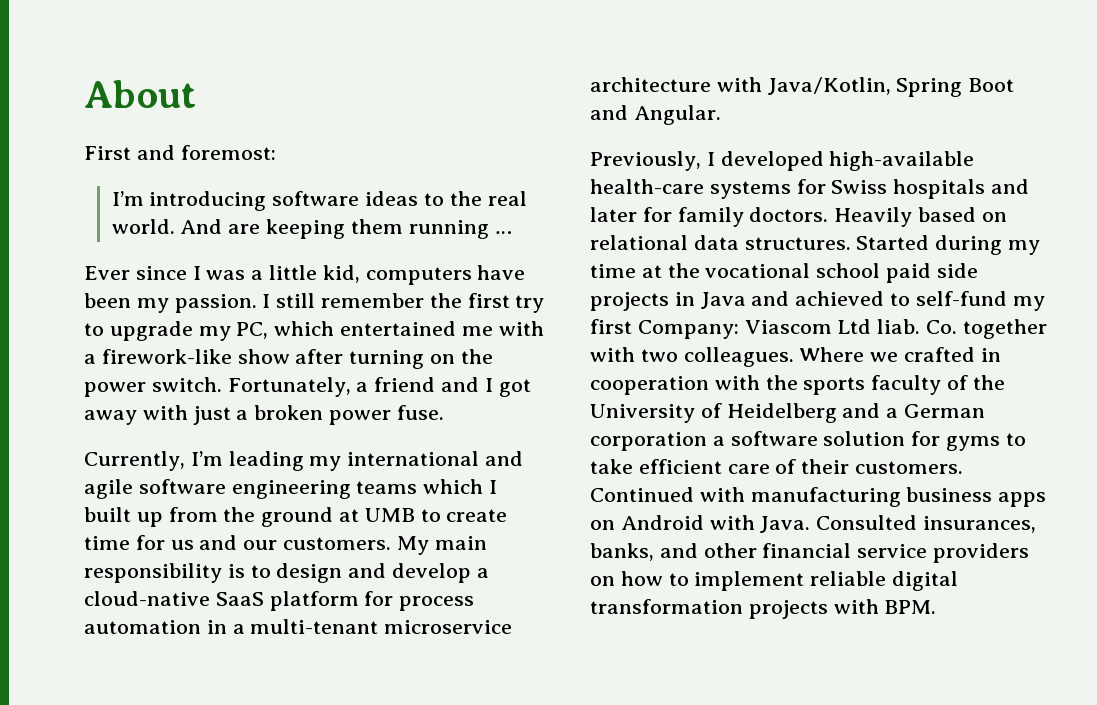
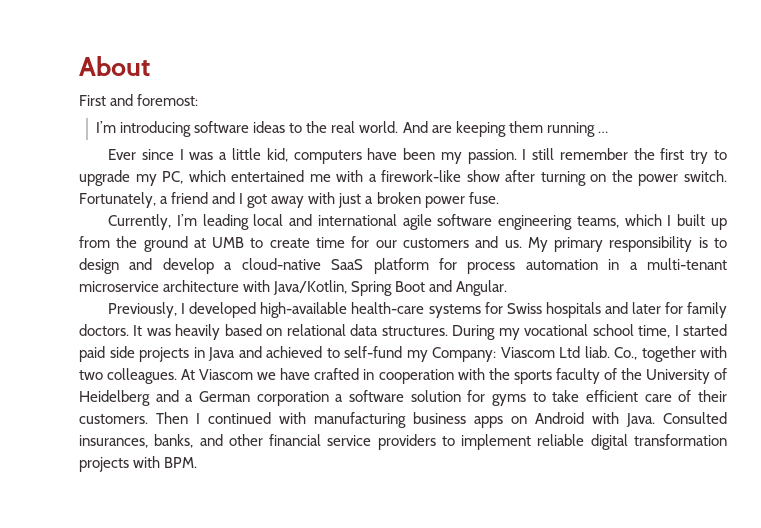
[309,451,524,471] my international and -> [253,214,397,226] local and international
[356,481,418,494] teams -> [576,216,619,228] teams,
[170,535,487,555] us and our customers. My main -> [375,236,604,252] our customers and us. My primary
[834,207,913,227] Heavily -> [133,324,221,340] It was heavily
[856,235,1041,255] [590,263,881,278] Started during my time at the vocational school -> [452,324,727,340] During my vocational school time, I started
[590,319,632,334] first -> (428, 356) none
[926,320,958,334] Co. -> [614,347,637,360] Co.,
[799,347,899,362] Where we -> [181,368,311,380] At Viascom we have
[590,487,694,502] Continued -> [156,412,271,424] Then I continued
[590,571,663,586] on how -> (436, 442) none

